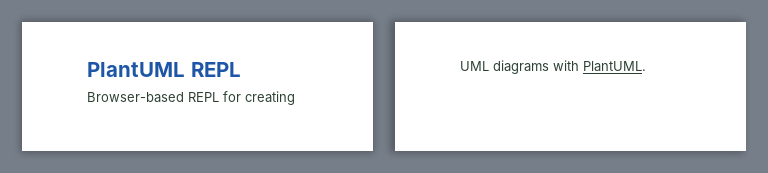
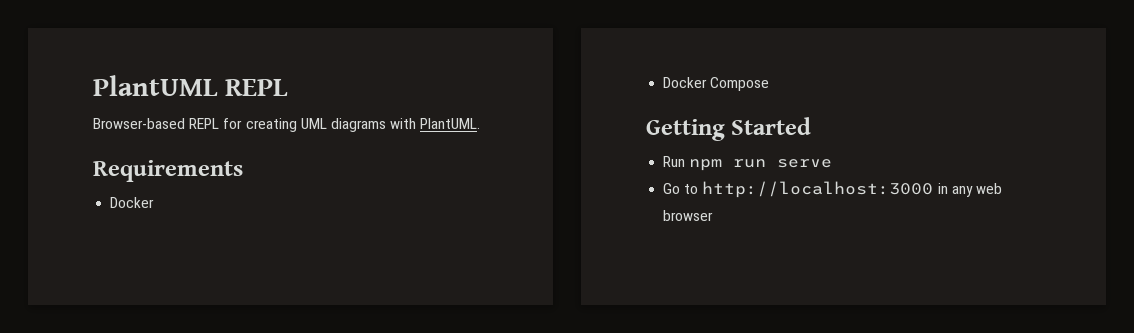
(646, 66) none -> [93,160,243,182] [110,197,155,208] [663,77,770,91] [646,117,812,141] [663,156,833,171] [663,181,1002,198] [663,210,714,221] // Requirements // Docker // Docker Compose // Getting Started // Run npm run serve // Go to http://localhost:3000 in any web browser

